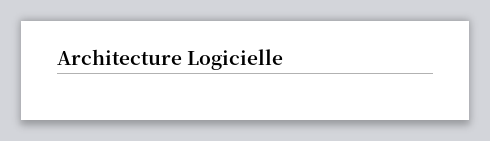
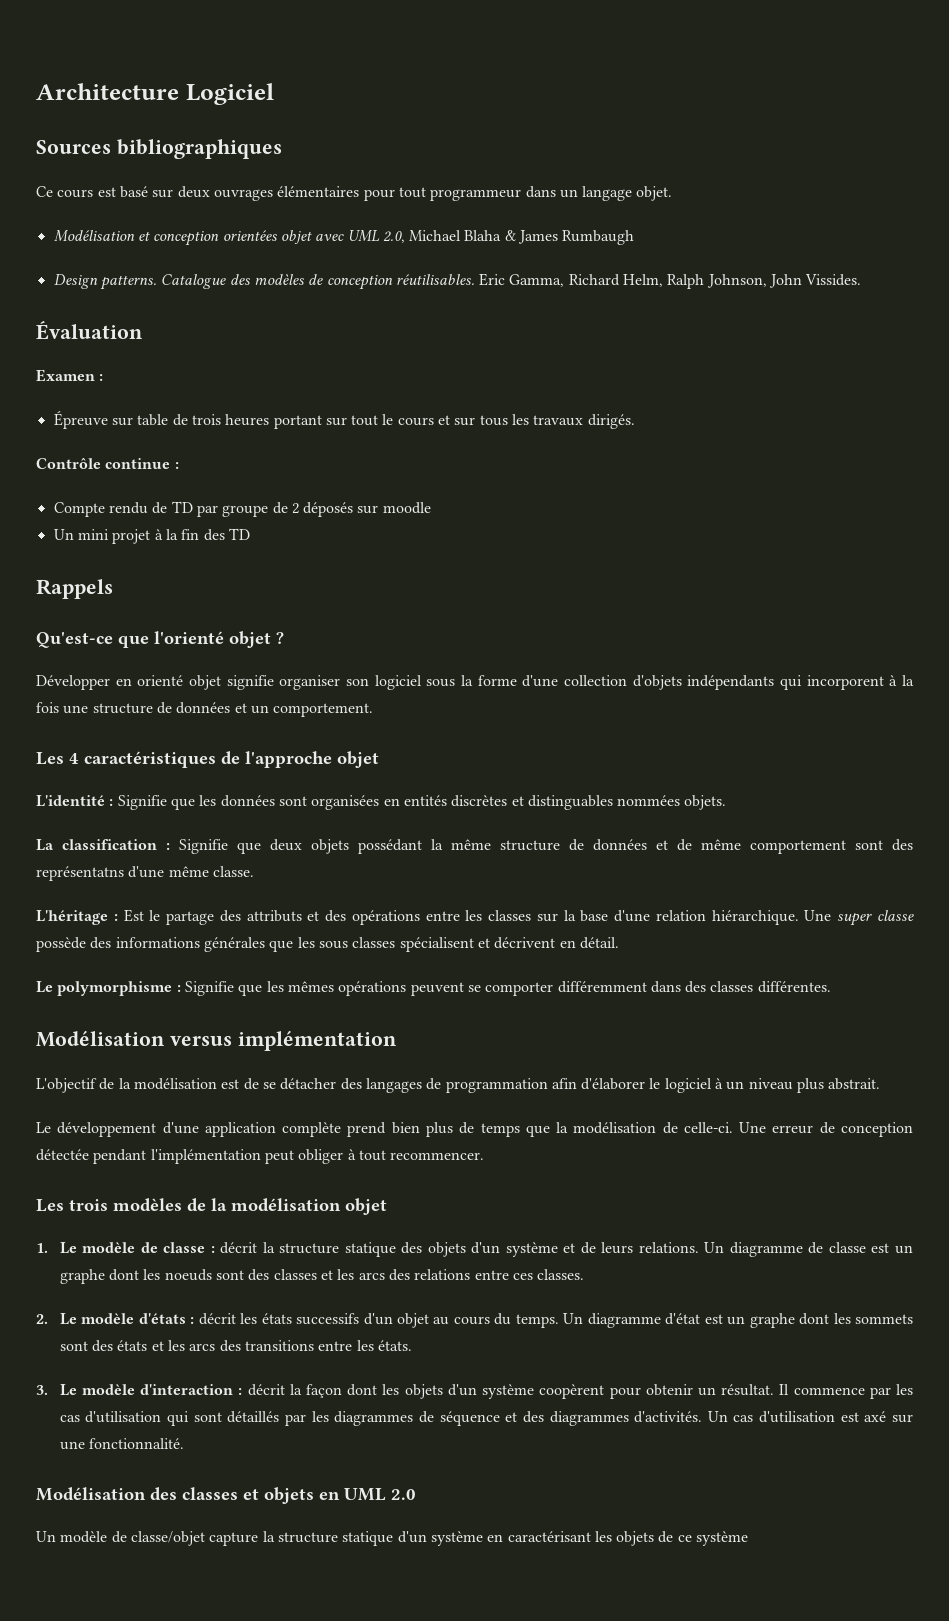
[187,49,284,70] Logicielle -> [185,83,274,105] [36,139,282,159] [36,186,673,201] [53,230,635,246] [53,273,862,290] [36,320,143,340] [36,369,104,382] [53,411,635,429] [36,458,179,469] [53,501,431,517] [53,528,250,544] [36,579,113,599] [36,631,284,648] [36,675,914,690] [36,702,374,717] [36,751,379,768] [36,795,727,810] [36,839,913,854] [36,866,254,881] [36,909,915,926] [36,937,619,952] [36,981,831,996] [36,1031,397,1051] [36,1078,881,1093] [36,1122,914,1137] [36,1149,485,1164] [36,1198,387,1215] [36,1242,913,1257] [59,1269,585,1284] [36,1313,914,1328] [59,1340,413,1352] [36,1384,914,1399] [59,1411,913,1426] [59,1438,185,1450] [36,1487,416,1504] [36,1531,749,1546] Logiciel // Sources bibliographiques // Ce cours est basé sur deux ouvrages élémentaires pour tout programmeur dans un langage objet. // Modélisation et conception orientées objet avec UML 2.0, Michael Blaha & James Rumbaugh // Design patterns. Catalogue des modèles de conception réutilisables. Eric Gamma, Richard Helm, Ralph Johnson, John Vissides. // Évaluation // Examen : // Épreuve sur table de trois heures portant sur tout le cours et sur tous les travaux dirigés. // Contrôle continue : // Compte rendu de TD par groupe de 2 déposés sur moodle // Un mini projet à la fin des TD // Rappels // Qu'est-ce que l'orienté objet ? // Développer en orienté objet signifie organiser son logiciel sous la forme d'une collection d'objets indépendants qui incorporent à la fois une structure de données et un comportement. // Les 4 caractéristiques de l'approche objet // L'identité : Signifie que les données sont organisées en entités discrètes et distinguables nommées objets. // La classification : Signifie que deux objets possédant la même structure de données et de même comportement sont des représentatns d'une même classe. // L'héritage : Est le partage des attributs et des opérations entre les classes sur la base d'une relation hiérarchique. Une super classe possède des informations générales que les sous classes spécialisent et décrivent en détail. // Le polymorphisme : Signifie que les mêmes opérations peuvent se comporter différemment dans des classes différentes. // Modélisation versus implémentation // L'objectif de la modélisation est de se détacher des langages de programmation afin d'élaborer le logiciel à un niveau plus abstrait. // Le développement d'une application complète prend bien plus de temps que la modélisation de celle-ci. Une erreur de conception détectée pendant l'implémentation peut obliger à tout recommencer. // Les trois modèles de la modélisation objet // 1. Le modèle de classe : décrit la structure statique des objets d'un système et de leurs relations. Un diagramme de classe est un graphe dont les noeuds sont des classes et les arcs des relations entre ces classes. // 2. Le modèle d'états : décrit les états successifs d'un objet au cours du temps. Un diagramme d'état est un graphe dont les sommets sont des états et les arcs des transitions entre les états. // 3. Le modèle d'interaction : décrit la façon dont les objets d'un système coopèrent pour obtenir un résultat. Il commence par les cas d'utilisation qui sont détaillés par les diagrammes de séquence et des diagrammes d'activités. Un cas d'utilisation est axé sur une fonctionnalité. // Modélisation des classes et objets en UML 2.0 // Un modèle de classe/objet capture la structure statique d'un système en caractérisant les objets de ce système

